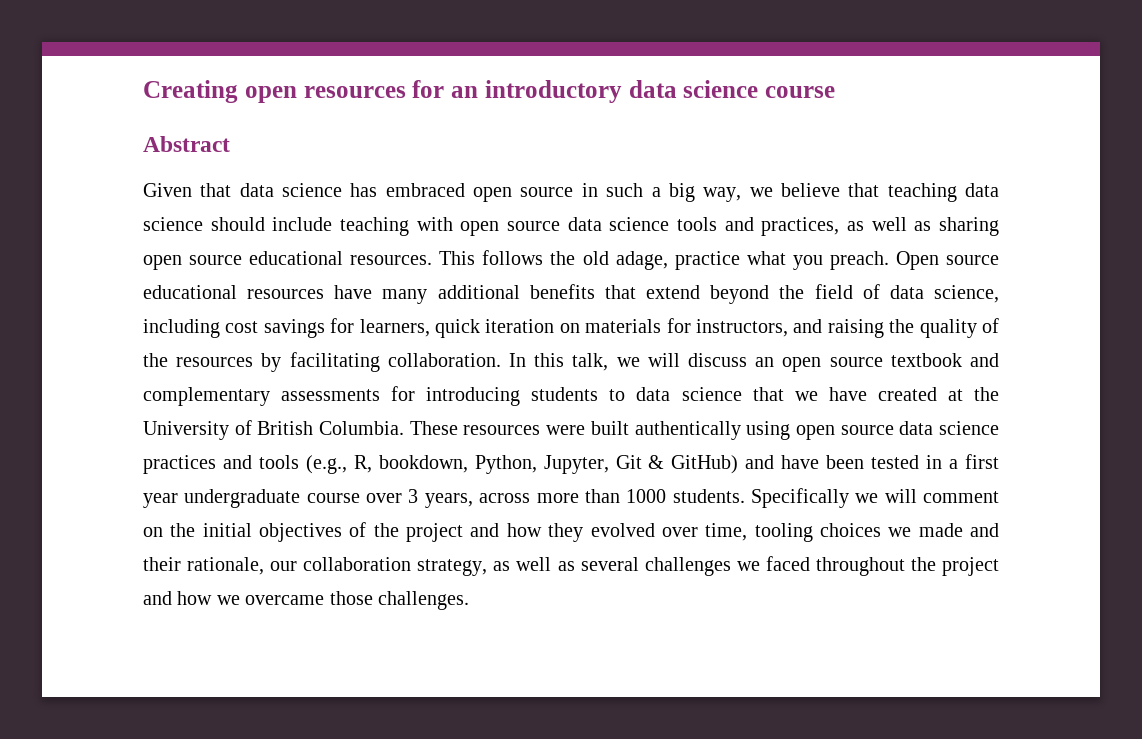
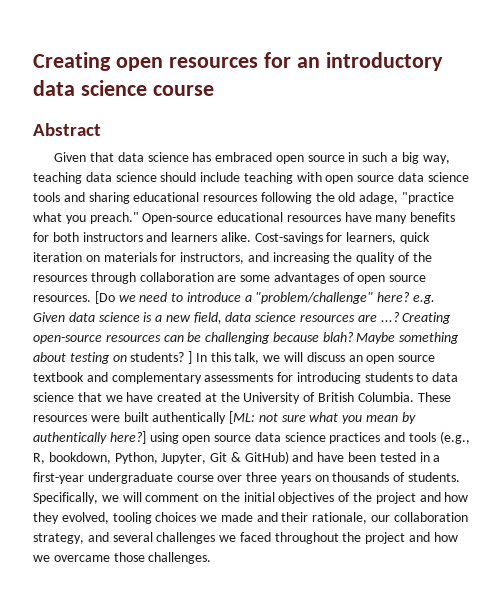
[749,183,880,197] we believe that -> (450, 159) none
[761,217,999,236] [143,250,544,270] practices, as well as sharing open source educational resources. This follows -> [88,192,312,204] sharing educational resources following
[674,251,999,270] practice what you preach. Open source -> [402,192,455,204] [33,212,214,224] "practice what you preach." Open-source
[437,284,1000,304] [143,319,325,338] additional benefits that extend beyond the field of data science, including cost savings -> [410,212,456,222] [33,232,323,244] benefits for both instructors and learners alike. Cost-savings
[827,319,884,338] raising -> [272,252,330,264] increasing
[261,352,501,372] by facilitating collaboration. -> [90,272,427,284] [33,291,436,304] [33,312,452,324] [33,332,460,344] [33,351,193,364] through collaboration are some advantages of open source resources. [Do we need to introduce a "problem/challenge" here? e.g. Given data science is a new field, data science resources are ...? Creating open-source resources can be challenging because blah? Maybe something about testing on students? ]
(741, 430) none -> [229,411,416,424] [33,431,146,444] [ML: not sure what you mean by authentically here?]
[965,454,1000,469] [143,493,178,508] first year -> [33,472,84,484] first-year
[408,488,849,508] 3 years, across more than 1000 students. Specifically -> [246,472,461,484] [33,492,98,504] three years on thousands of students. Specifically,
[590,523,748,541] evolved over time, -> [61,512,109,524] evolved,
[493,557,575,571] as well as -> [87,532,109,542] and

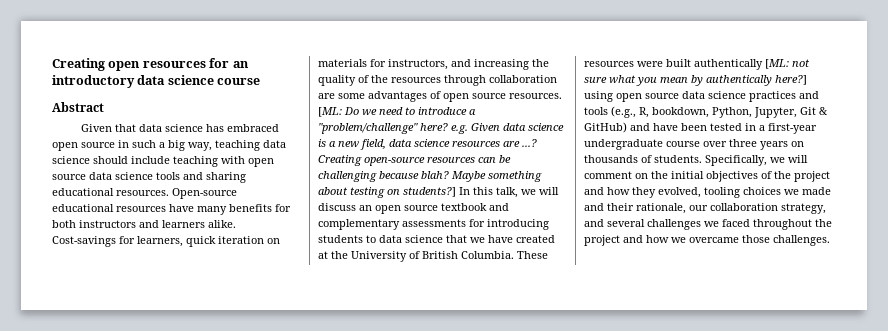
[203,192,455,204] [33,212,139,224] resources following the old adage, "practice what you preach." -> [116,190,169,196] resources.
[94,291,115,304] [Do -> [318,107,359,117] [ML: Do
[130,351,193,364] students? ] -> [403,187,456,197] students?]

